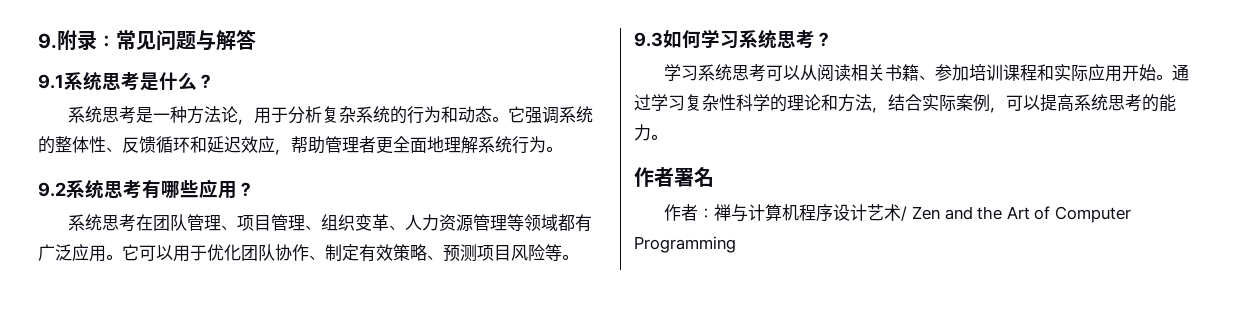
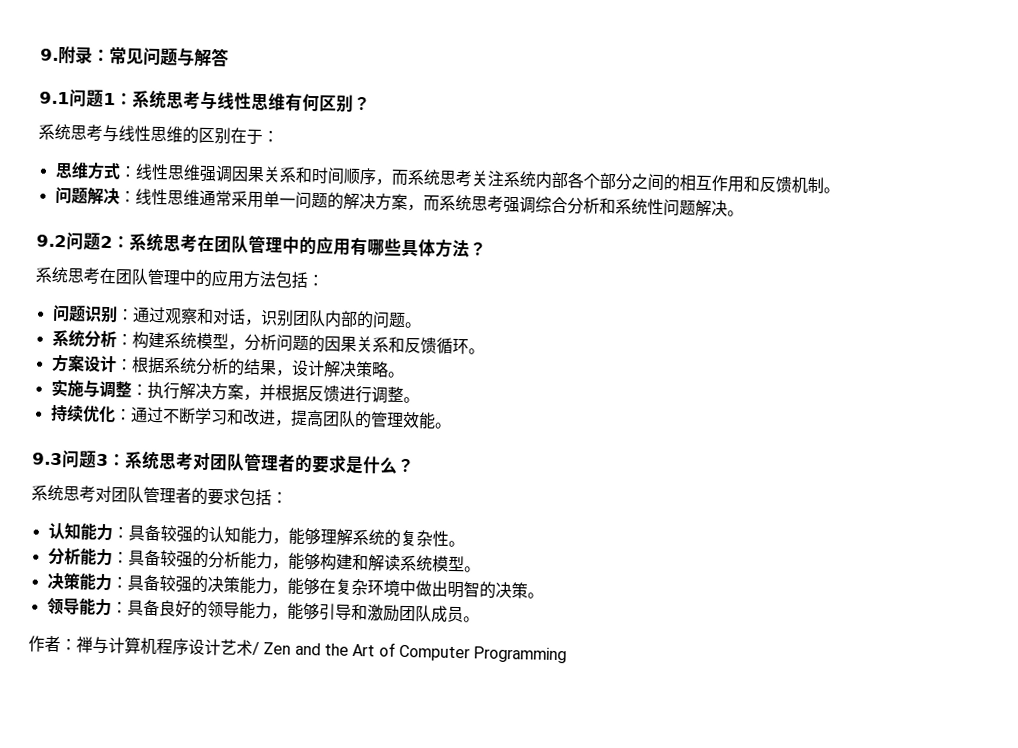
[64,71,214,91] [68,106,594,125] [38,136,562,155] [38,179,237,199] 系统思考是什么？ // 系统思考是一种方法论，用于分析复杂系统的行为和动态。它强调系统的整体性、反馈循环和延迟效应，帮助管理者更全面地理解系统行为。 // 9.2系统思考有哪些应用 -> [69,89,371,113] [38,123,279,145] [54,161,840,194] [54,186,744,217] [36,232,470,258] 问题1：系统思考与线性思维有何区别？ // 系统思考与线性思维的区别在于： // 思维方式：线性思维强调因果关系和时间顺序，而系统思考关注系统内部各个部分之间的相互作用和反馈机制。 // 问题解决：线性思维通常采用单一问题的解决方案，而系统思考强调综合分析和系统性问题解决。 // 9.2问题2：系统思考在团队管理中的应用有哪些具体方法
[221,214,593,232] [38,244,578,262] [634,29,832,49] [664,64,1190,82] [634,94,1176,113] [634,124,667,141] [634,167,714,187] 、项目管理、组织变革、人力资源管理等领域都有广泛应用。它可以用于优化团队协作、制定有效策略、预测项目风险等。 // 9.3如何学习系统思考？ // 学习系统思考可以从阅读相关书籍、参加培训课程和实际应用开始。通过学习复杂性科学的理论和方法，结合实际案例，可以提高系统思考的能力。 // 作者署名 -> [179,269,324,289] [51,304,422,329] [51,329,485,355] [50,353,405,378] [50,378,420,404] [49,404,452,430] [32,450,415,475] [31,484,288,506] [47,522,465,548] [47,547,481,573] [46,572,544,599] [46,597,480,623] 中的应用方法包括： // 问题识别：通过观察和对话，识别团队内部的问题。 // 系统分析：构建系统模型，分析问题的因果关系和反馈循环。 // 方案设计：根据系统分析的结果，设计解决策略。 // 实施与调整：执行解决方案，并根据反馈进行调整。 // 持续优化：通过不断学习和改进，提高团队的管理效能。 // 9.3问题3：系统思考对团队管理者的要求是什么？ // 系统思考对团队管理者的要求包括： // 认知能力：具备较强的认知能力，能够理解系统的复杂性。 // 分析能力：具备较强的分析能力，能够构建和解读系统模型。 // 决策能力：具备较强的决策能力，能够在复杂环境中做出明智的决策。 // 领导能力：具备良好的领导能力，能够引导和激励团队成员。

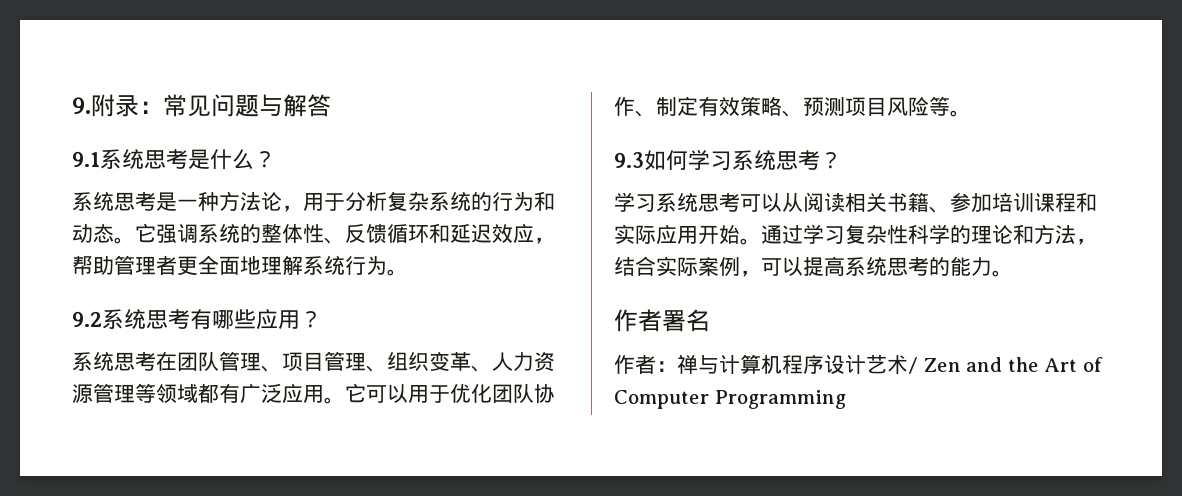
[69,89,371,113] [38,123,279,145] [54,161,840,194] [54,186,744,217] [36,232,470,258] 问题1：系统思考与线性思维有何区别？ // 系统思考与线性思维的区别在于： // 思维方式：线性思维强调因果关系和时间顺序，而系统思考关注系统内部各个部分之间的相互作用和反馈机制。 // 问题解决：线性思维通常采用单一问题的解决方案，而系统思考强调综合分析和系统性问题解决。 // 9.2问题2：系统思考在团队管理中的应用有哪些具体方法 -> [100,149,276,170] [72,191,555,212] [72,223,555,244] [72,255,408,276] [72,309,300,330] 系统思考是什么？ // 系统思考是一种方法论，用于分析复杂系统的行为和动态。它强调系统的整体性、反馈循环和延迟效应，帮助管理者更全面地理解系统行为。 // 9.2系统思考有哪些应用
[179,269,324,289] [51,304,422,329] [51,329,485,355] [50,353,405,378] [50,378,420,404] [49,404,452,430] [32,450,415,475] [31,484,288,506] [47,522,465,548] [47,547,481,573] [46,572,544,599] [46,597,480,623] 中的应用方法包括： // 问题识别：通过观察和对话，识别团队内部的问题。 // 系统分析：构建系统模型，分析问题的因果关系和反馈循环。 // 方案设计：根据系统分析的结果，设计解决策略。 // 实施与调整：执行解决方案，并根据反馈进行调整。 // 持续优化：通过不断学习和改进，提高团队的管理效能。 // 9.3问题3：系统思考对团队管理者的要求是什么？ // 系统思考对团队管理者的要求包括： // 认知能力：具备较强的认知能力，能够理解系统的复杂性。 // 分析能力：具备较强的分析能力，能够构建和解读系统模型。 // 决策能力：具备较强的决策能力，能够在复杂环境中做出明智的决策。 // 领导能力：具备良好的领导能力，能够引导和激励团队成员。 -> [261,351,555,372] [72,383,555,404] [614,96,971,117] [614,150,842,171] [614,192,1097,213] [614,224,1097,245] [614,256,1013,277] [614,309,710,332] 、项目管理、组织变革、人力资源管理等领域都有广泛应用。它可以用于优化团队协作、制定有效策略、预测项目风险等。 // 9.3如何学习系统思考？ // 学习系统思考可以从阅读相关书籍、参加培训课程和实际应用开始。通过学习复杂性科学的理论和方法，结合实际案例，可以提高系统思考的能力。 // 作者署名

